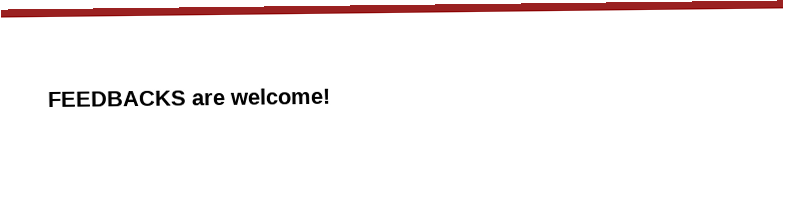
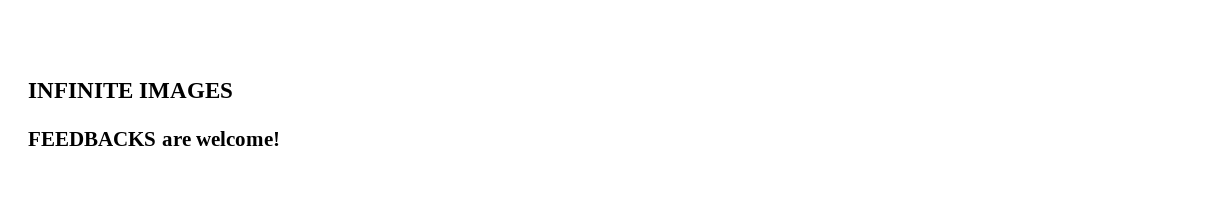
(47, 99) none -> [28,83,234,98] INFINITE IMAGES //

